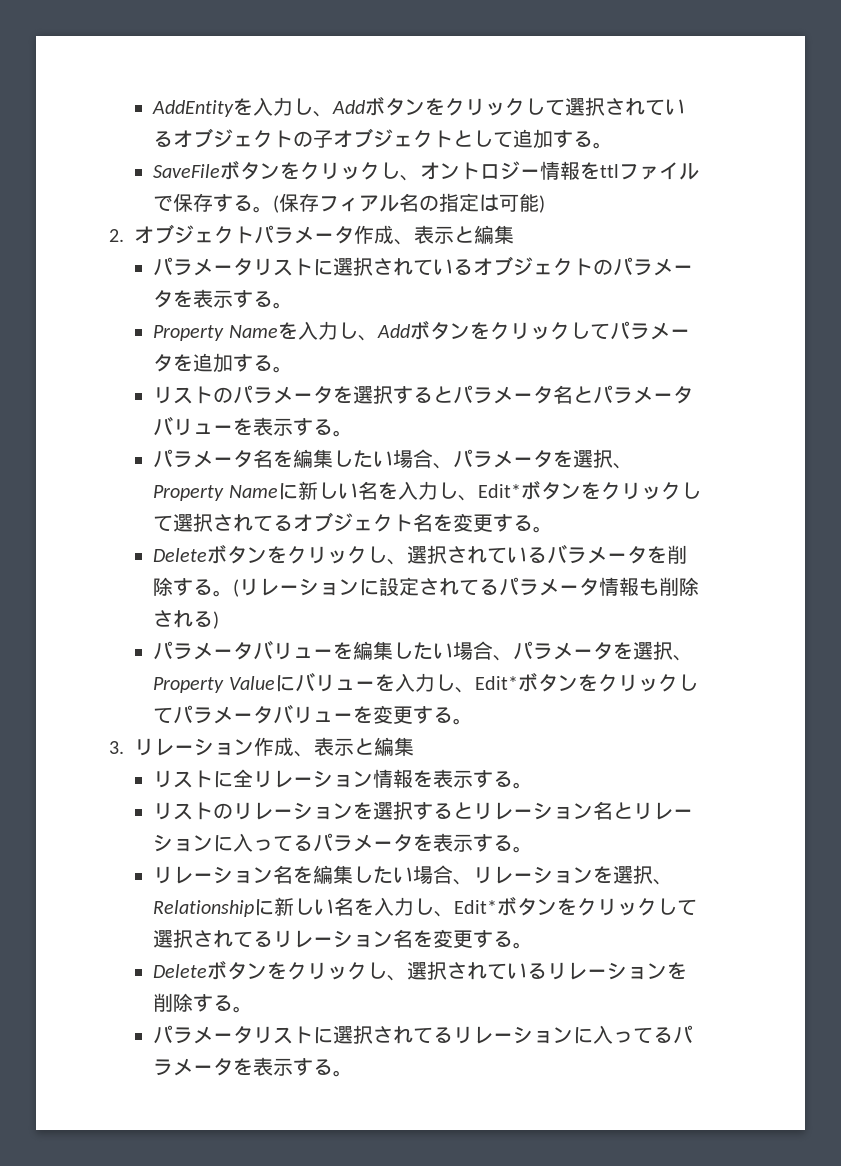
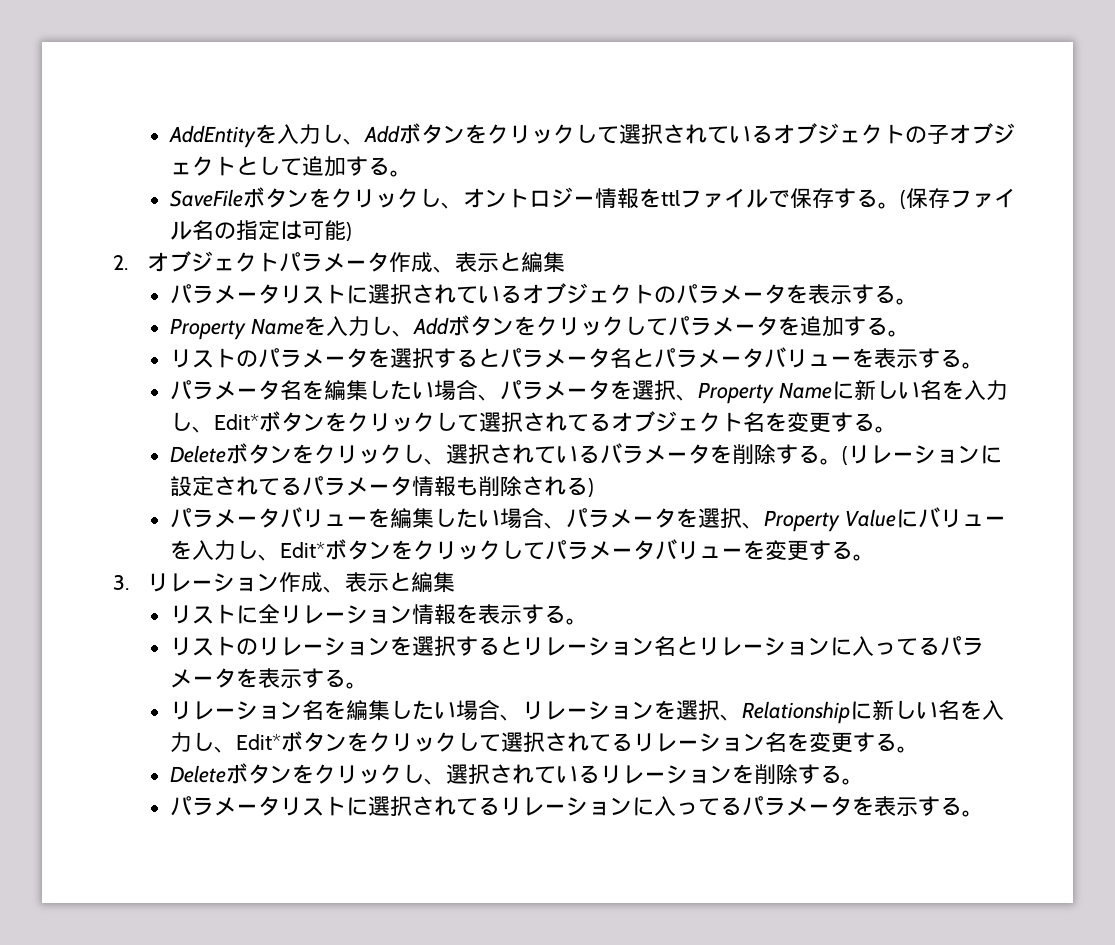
[339,195,380,212] ィア -> [972,188,1017,208] ァイ

